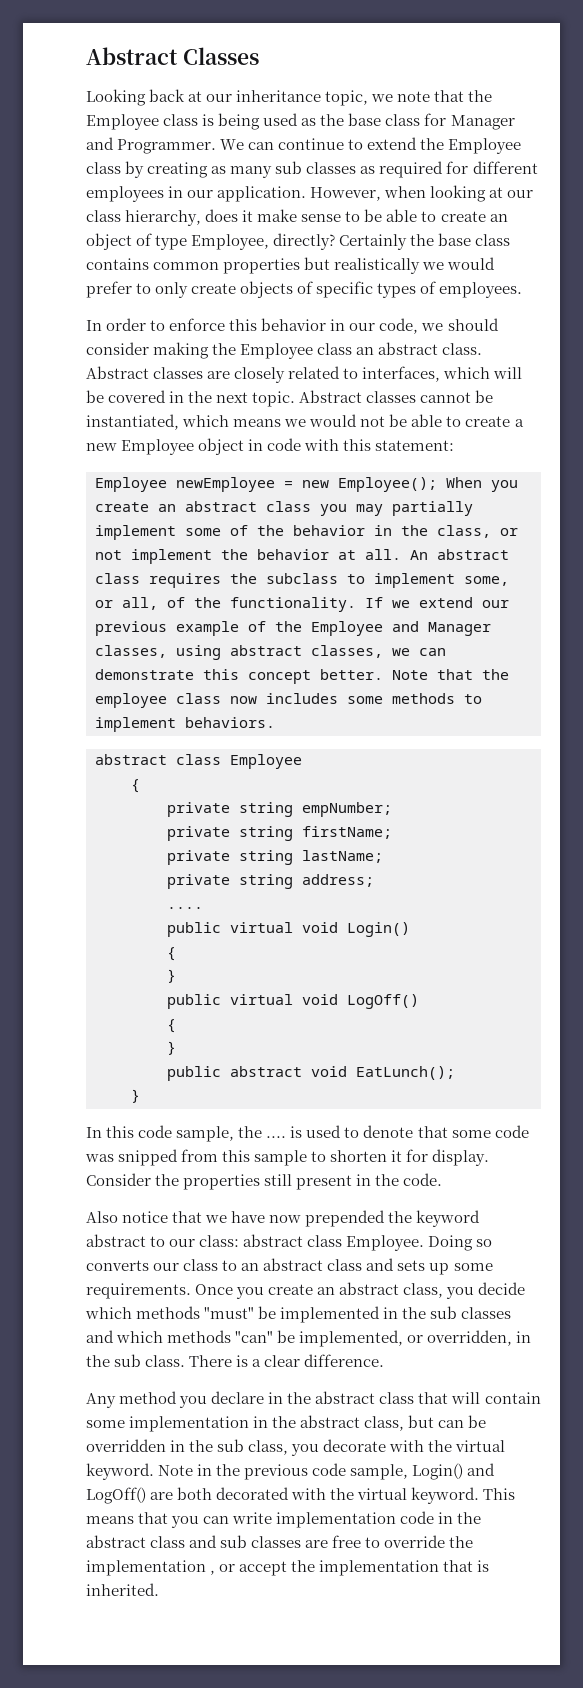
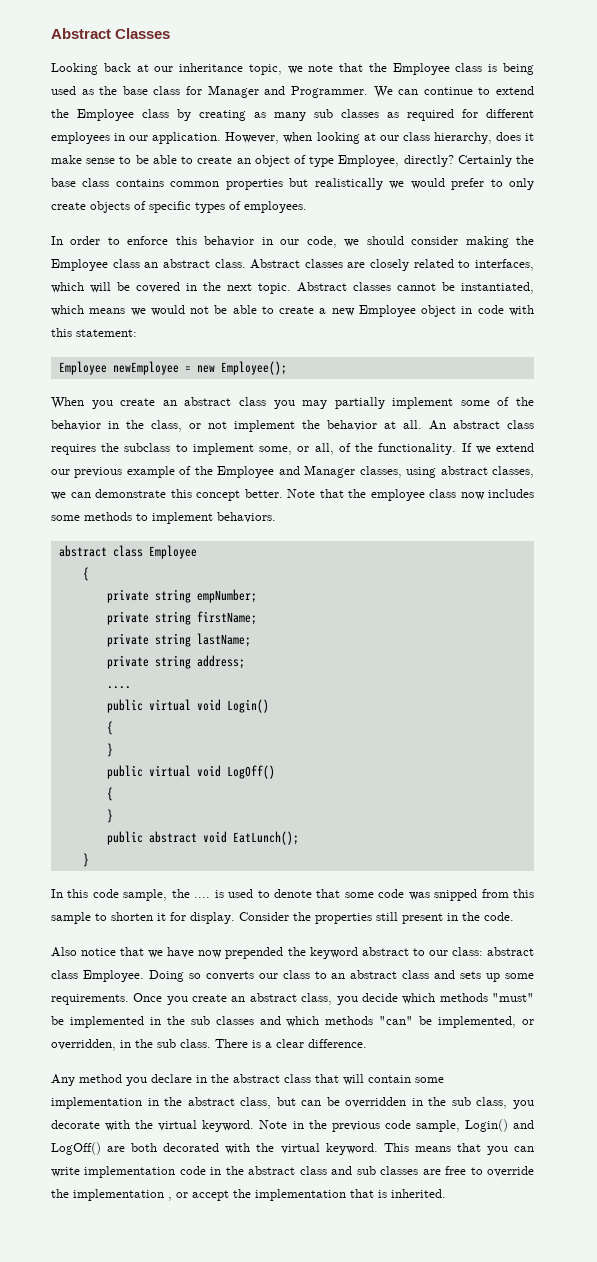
(437, 484) none -> (287, 368) //

